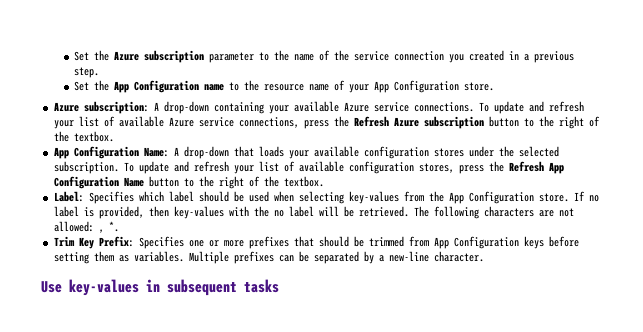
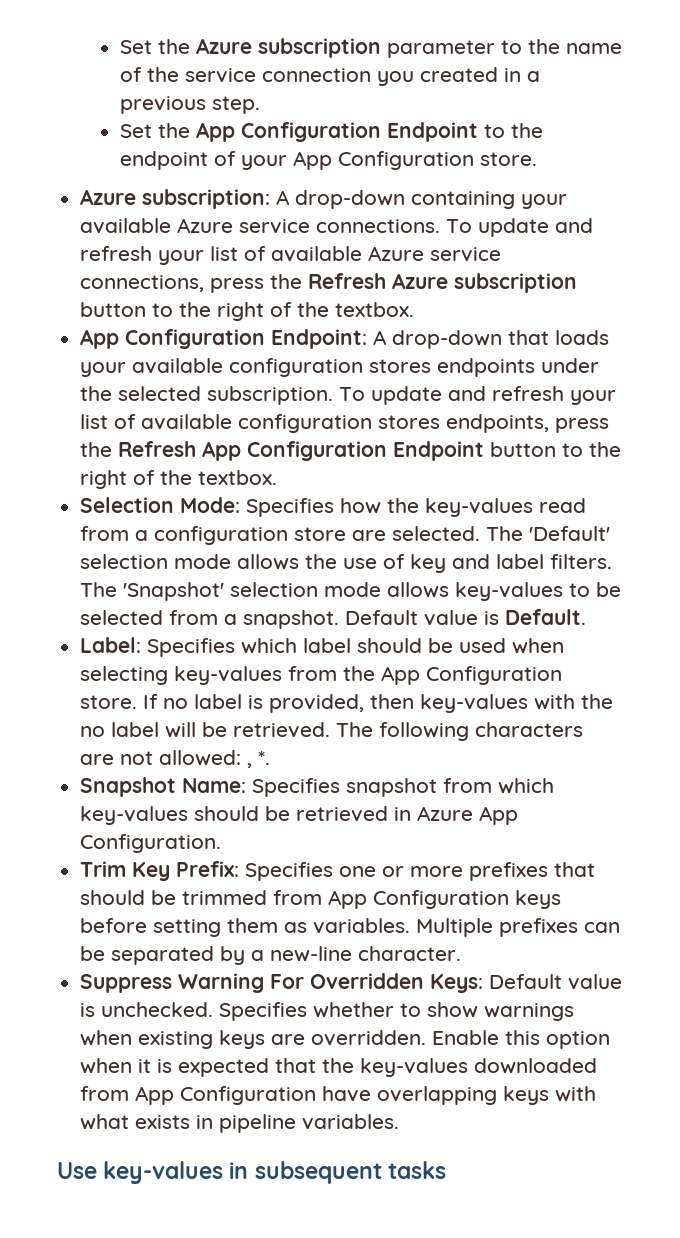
[204,80,330,91] name to the resource name -> [386,122,543,142] [119,151,208,170] Endpoint to the endpoint
[143,147,169,157] Name: -> [271,329,368,349] Endpoint:
(464, 152) none -> [437,358,536,377] endpoints
[418,163,454,173] stores, -> [378,414,550,433] stores endpoints,
[123,176,324,189] Name button to the right of the textbox. -> [393,441,622,461] [80,470,278,489] [80,497,587,517] [80,526,611,545] [80,554,613,573] [80,582,622,601] [80,609,587,629] Endpoint button to the right of the textbox. // Selection Mode: Specifies how the key-values read from a configuration store are selected. The 'Default' selection mode allows the use of key and label filters. The 'Snapshot' selection mode allows key-values to be selected from a snapshot. Default value is Default.
(119, 226) none -> [80,777,555,797] [80,806,519,825] [80,834,222,853] // Snapshot Name: Specifies snapshot from which key-values should be retrieved in Azure App Configuration.
(484, 256) none -> [80,973,623,993] [80,1002,575,1021] [80,1030,611,1049] [80,1058,598,1077] [80,1086,597,1105] [80,1114,400,1133] // Suppress Warning For Overridden Keys: Default value is unchecked. Specifies whether to show warnings when existing keys are overridden. Enable this option when it is expected that the key-values downloaded from App Configuration have overlapping keys with what exists in pipeline variables.

